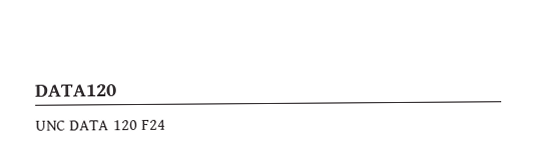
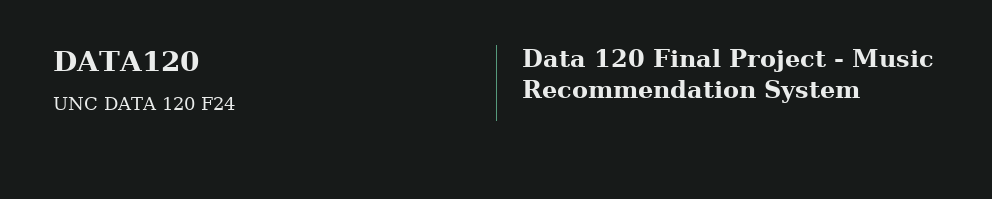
(166, 124) none -> [522,49,934,72] [522,80,860,103] // Data 120 Final Project - Music Recommendation System

